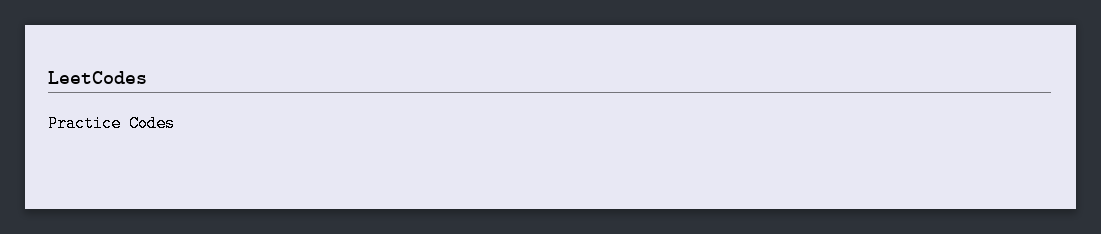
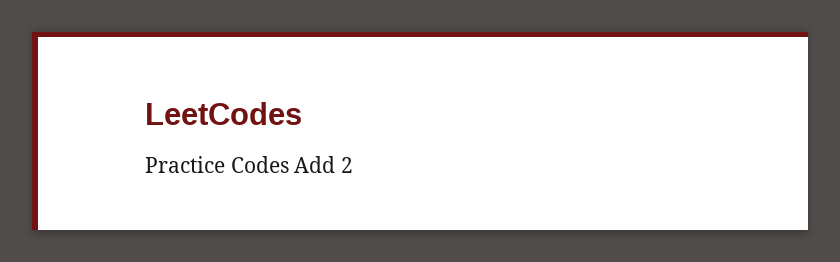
(175, 123) none -> [294,156,354,173] Add 2

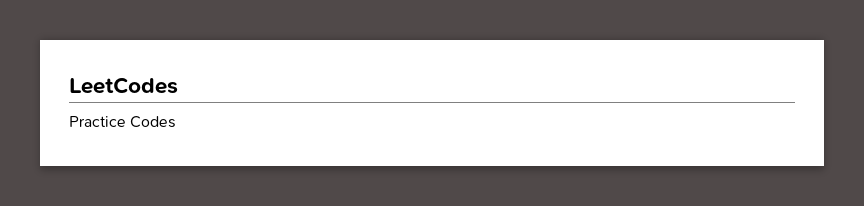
[294,156,354,173] Add 2 -> (177, 122) none

